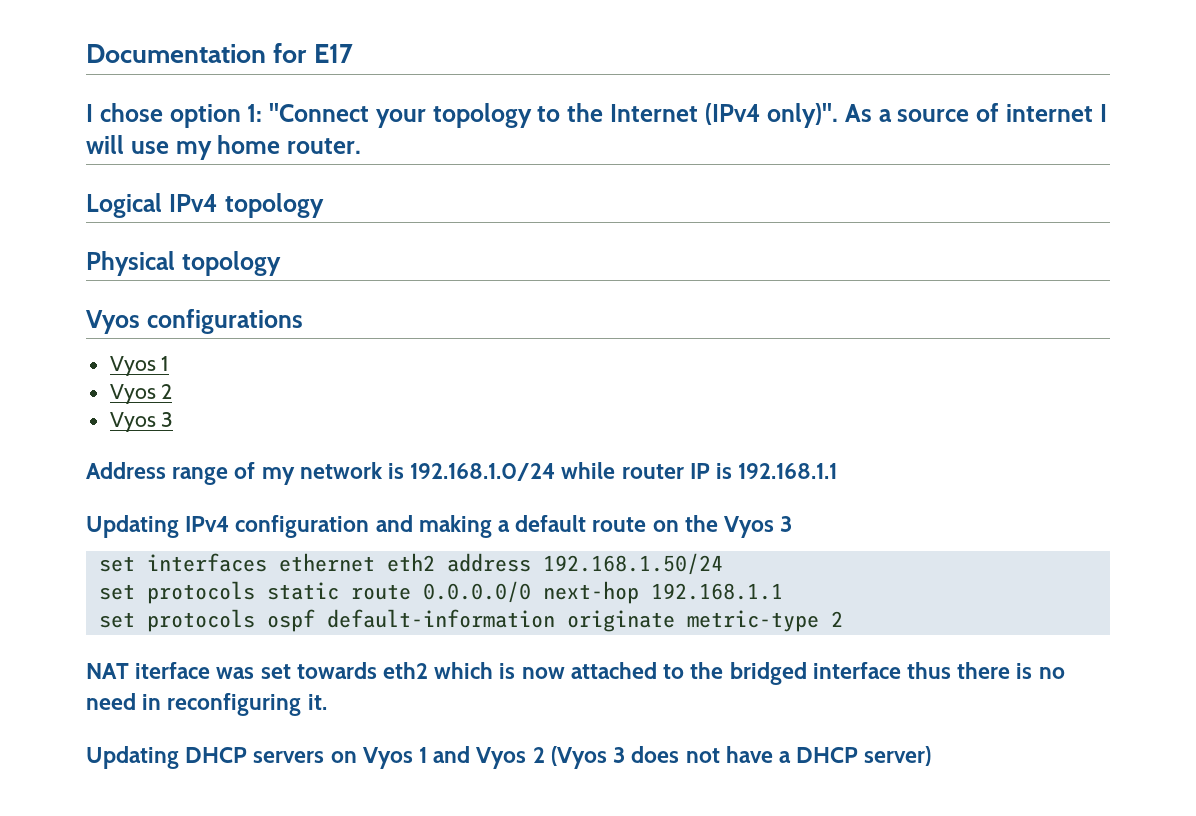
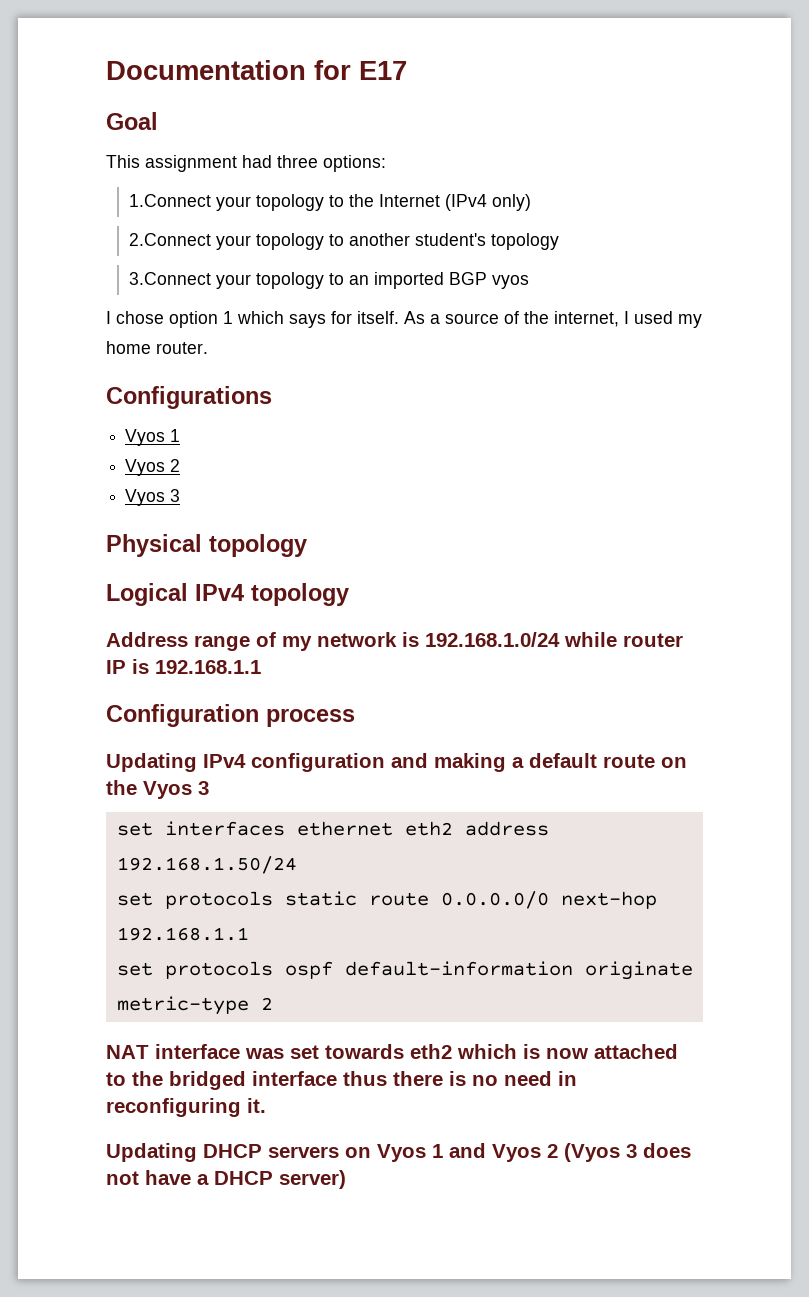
[86,103,369,128] I chose option 1: "Connect -> [106,112,158,130] [106,155,386,172] [129,194,212,207] Goal // This assignment had three options: // 1.Connect
[767,103,1107,128] [86,135,361,160] [86,193,324,218] [86,251,281,276] [86,309,303,334] only)". As a source of internet I will use my home router. // Logical IPv4 topology // Physical topology // Vyos configurations -> [492,194,532,211] [129,233,560,250] [129,272,530,289] [106,311,702,328] [106,341,208,354] [106,386,272,409] only) // 2.Connect your topology to another student's topology // 3.Connect your topology to an imported BGP vyos // I chose option 1 which says for itself. As a source of the internet, I used my home router. // Configurations
(174, 419) none -> [106,534,307,557] [106,583,349,606] // Physical topology // Logical IPv4 topology
(838, 471) none -> [106,704,355,727] // Configuration process
[135,662,211,679] iterface -> [155,1044,240,1059] interface

